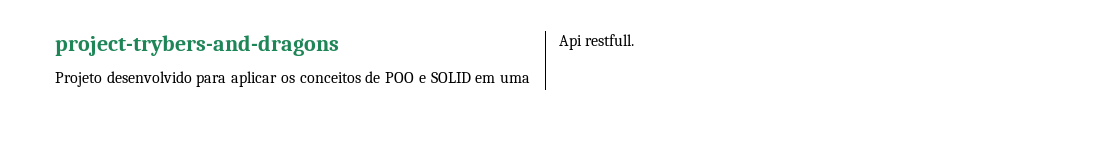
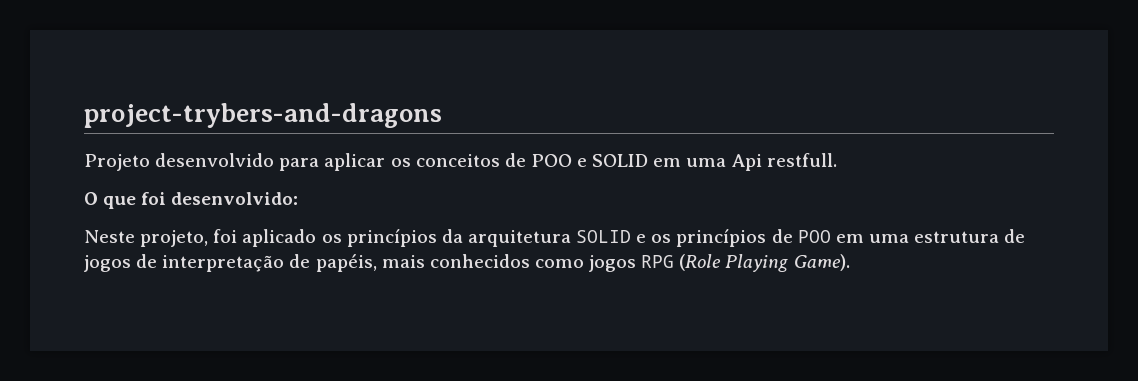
(635, 40) none -> [84,192,299,209] [84,229,1026,247] [84,254,850,272] // O que foi desenvolvido: // Neste projeto, foi aplicado os princípios da arquitetura SOLID e os princípios de POO em uma estrutura de jogos de interpretação de papéis, mais conhecidos como jogos RPG (Role Playing Game).

